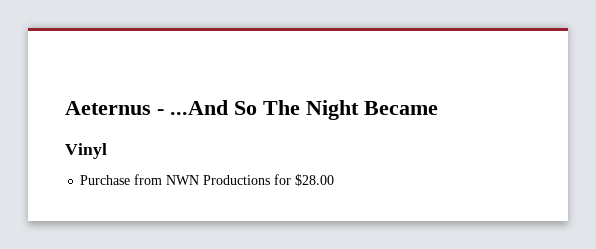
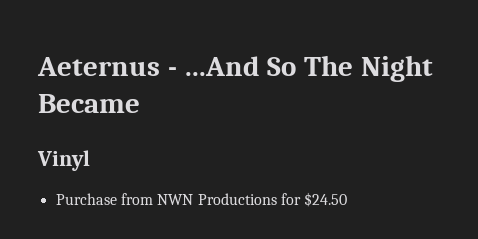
[295,174,335,186] $28.00 -> [304,192,348,207] $24.50

